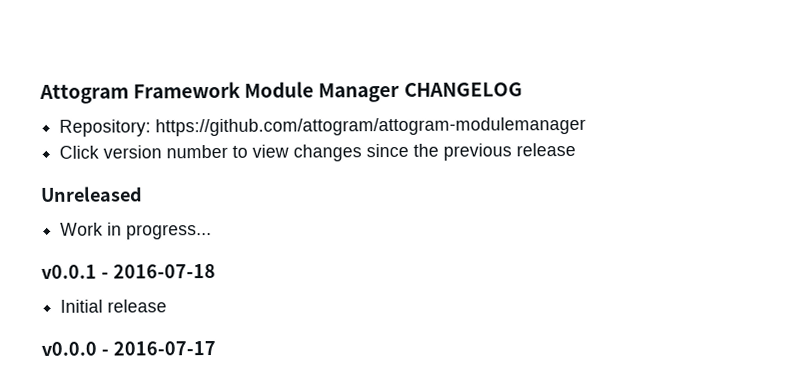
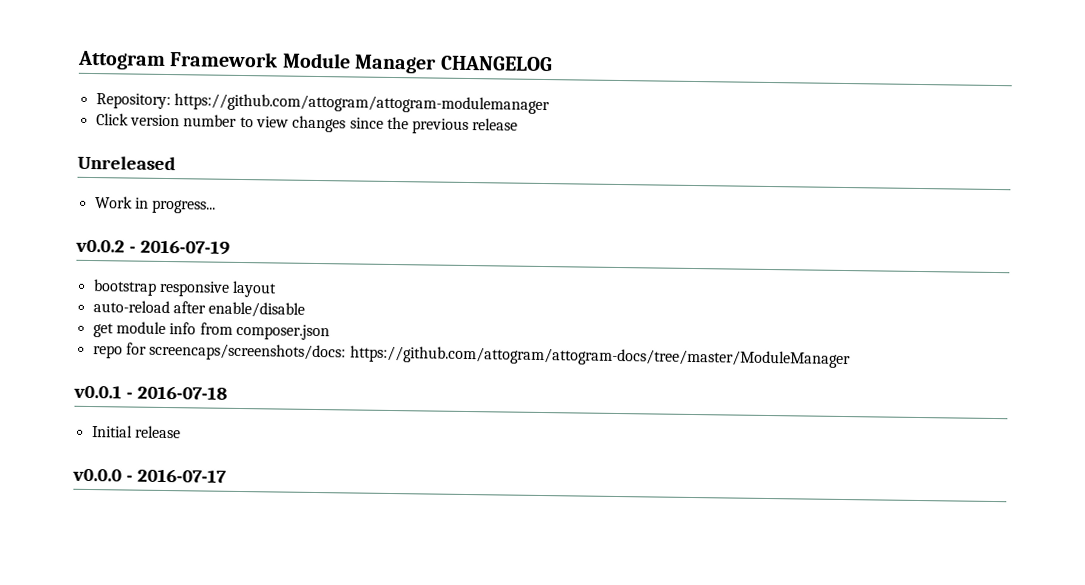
(213, 232) none -> [75,239,230,255] [92,279,278,298] [92,300,306,318] [92,321,330,341] [92,342,851,369] // v0.0.2 - 2016-07-19 // bootstrap responsive layout // auto-reload after enable/disable // get module info from composer.json // repo for screencaps/screenshots/docs: https://github.com/attogram/attogram-docs/tree/master/ModuleManager

